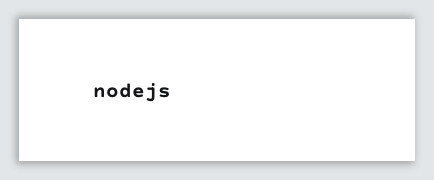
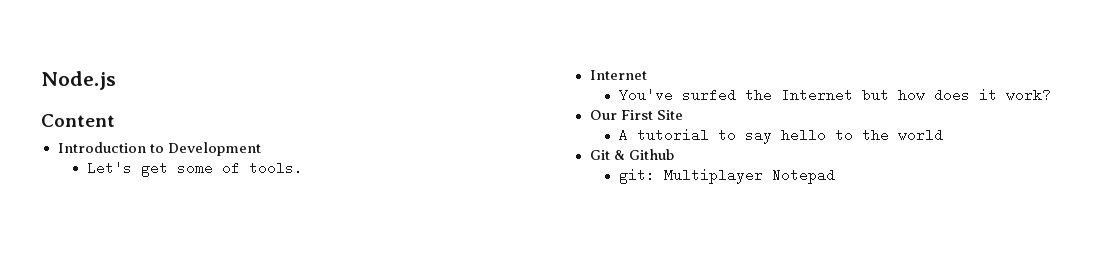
[93,83,171,102] nodejs -> [41,71,116,90] [41,114,115,127] [57,142,261,156] [86,161,303,177] [589,70,647,80] [618,88,1051,102] [589,110,683,120] [618,128,943,144] [589,149,674,160] [618,168,835,184] Node.js // Content // Introduction to Development // Let's get some of tools. // Internet // You've surfed the Internet but how does it work? // Our First Site // A tutorial to say hello to the world // Git & Github // git: Multiplayer Notepad

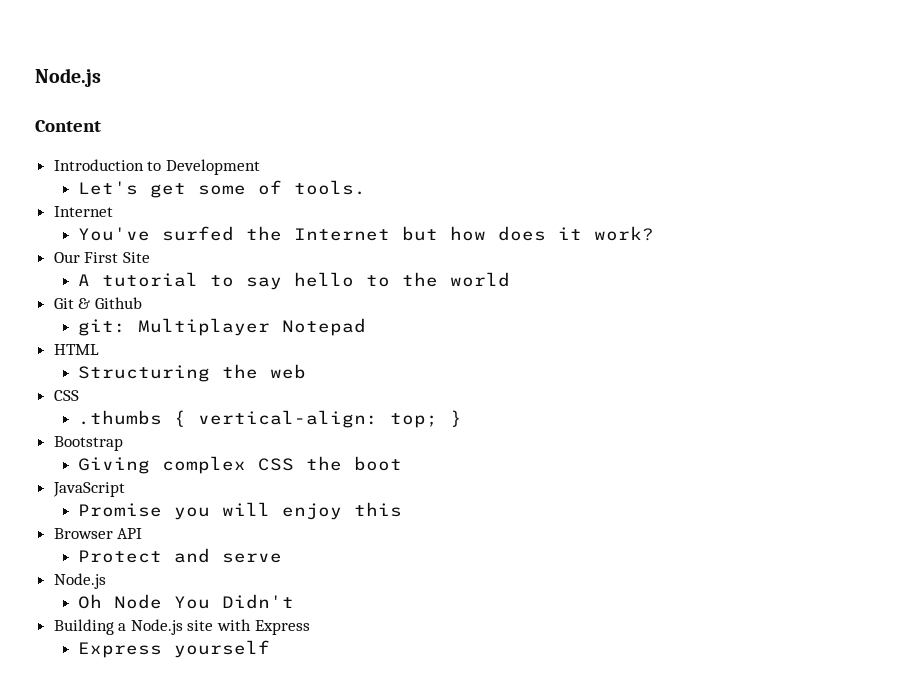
(835, 176) none -> [53,344,99,355] [78,364,307,382] [53,390,79,401] [78,410,463,428] [53,436,123,451] [78,456,403,474] [52,482,125,497] [78,502,403,520] [53,528,143,539] [78,548,283,563] [53,573,106,589] [78,594,295,609] [53,619,310,635] [78,640,271,658] // HTML // Structuring the web // CSS // .thumbs { vertical-align: top; } // Bootstrap // Giving complex CSS the boot // JavaScript // Promise you will enjoy this // Browser API // Protect and serve // Node.js // Oh Node You Didn't // Building a Node.js site with Express // Express yourself

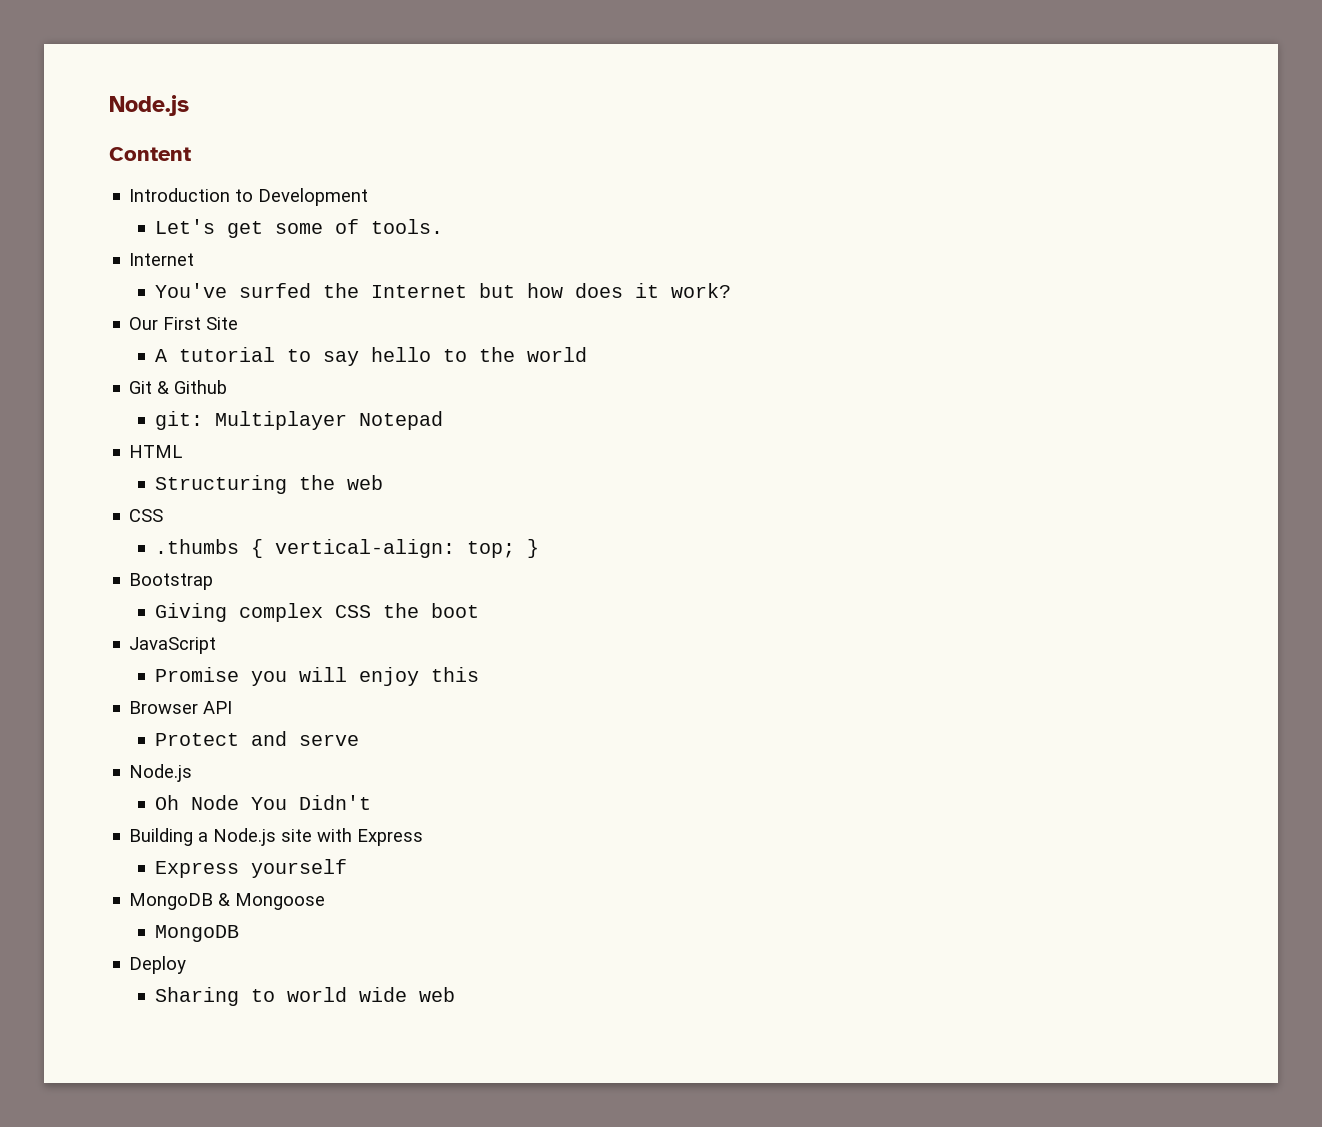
(271, 649) none -> [129,893,326,910] [155,925,240,942] [129,956,187,974] [155,987,456,1006] // MongoDB & Mongoose // MongoDB // Deploy // Sharing to world wide web

